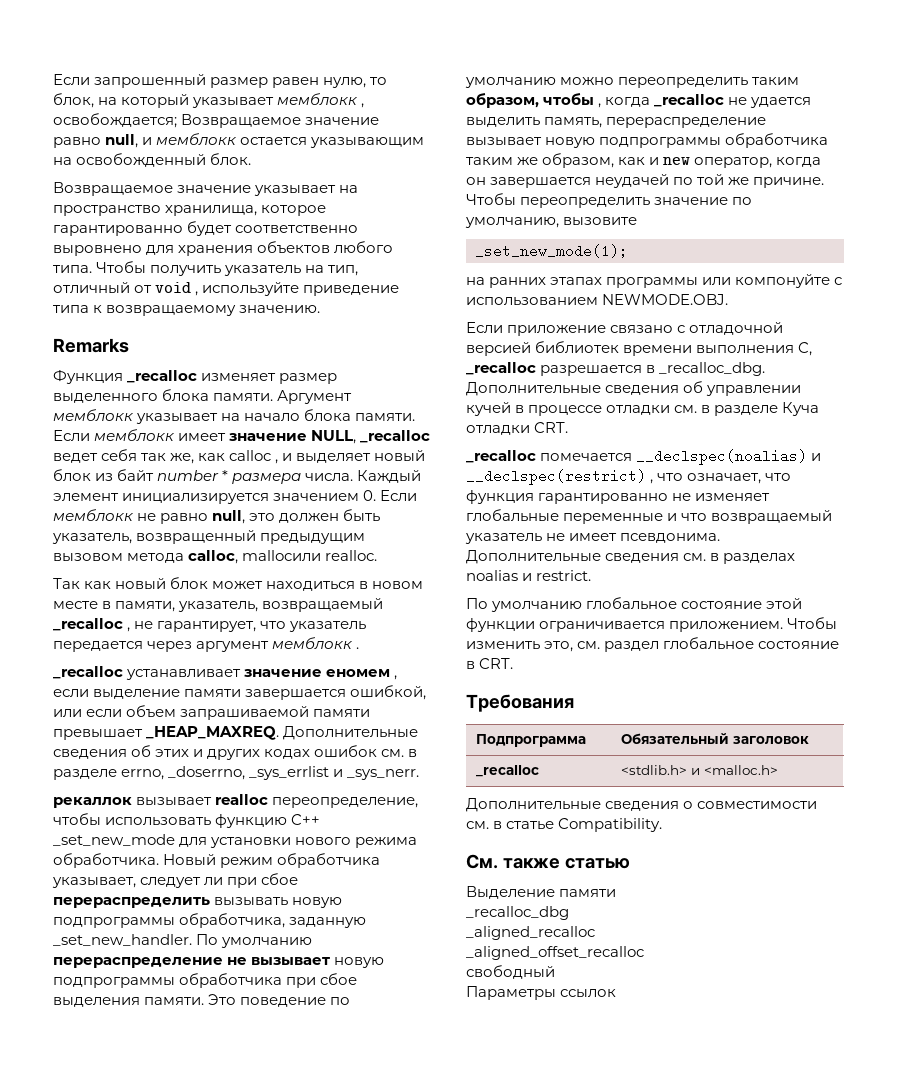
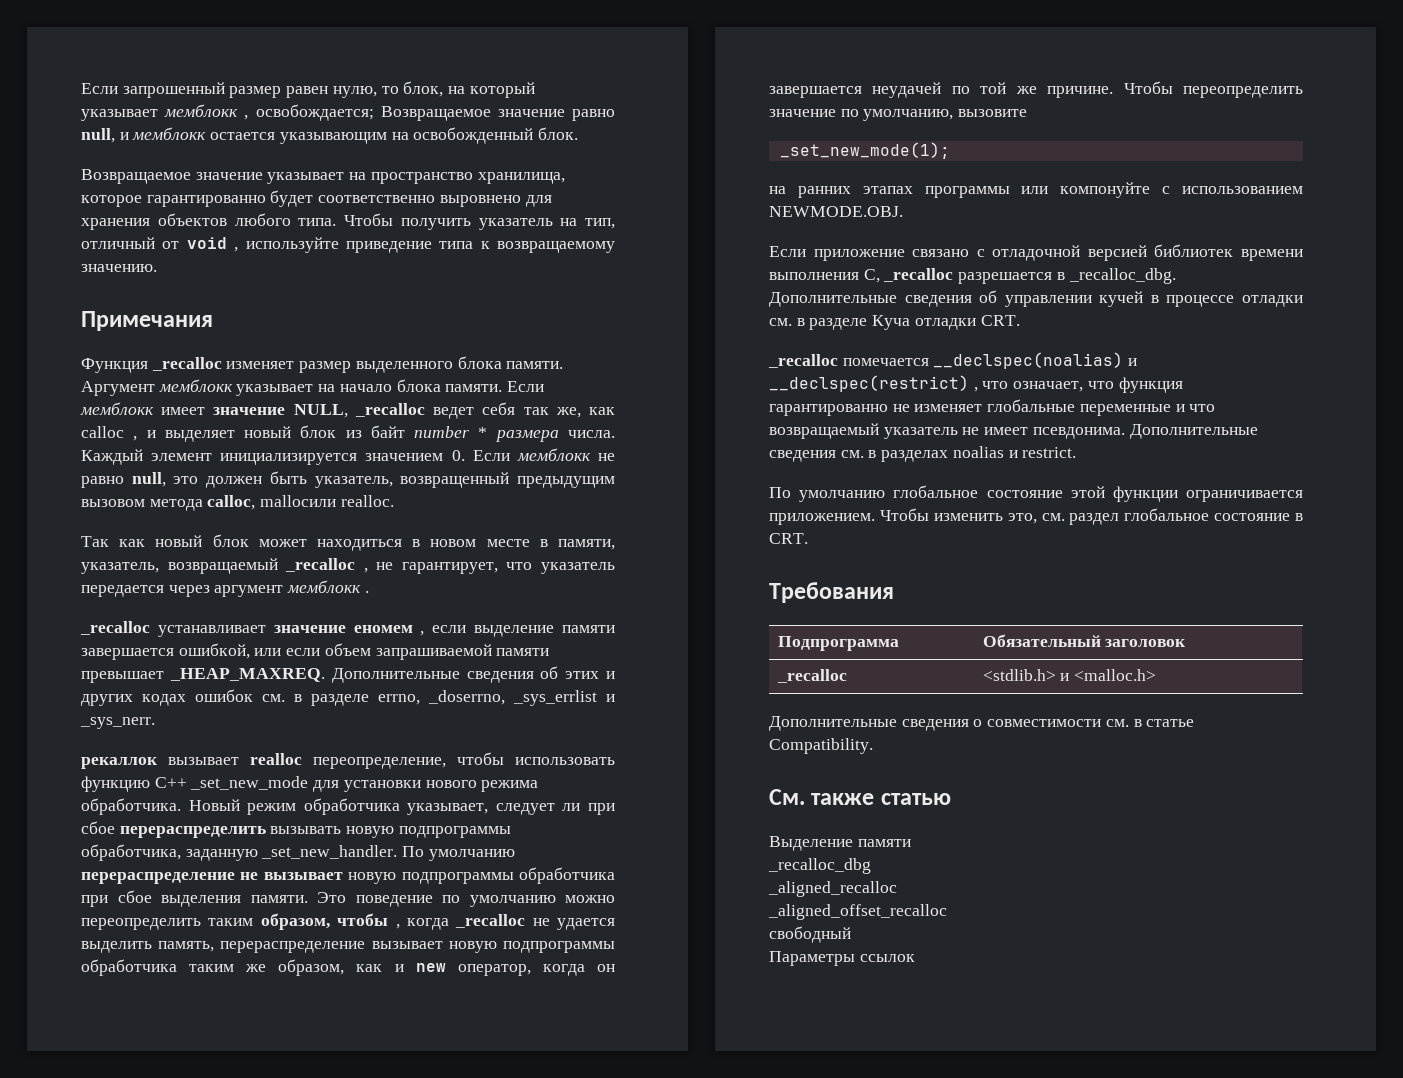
[53,338,129,353] Remarks -> [81,311,213,331] Примечания

